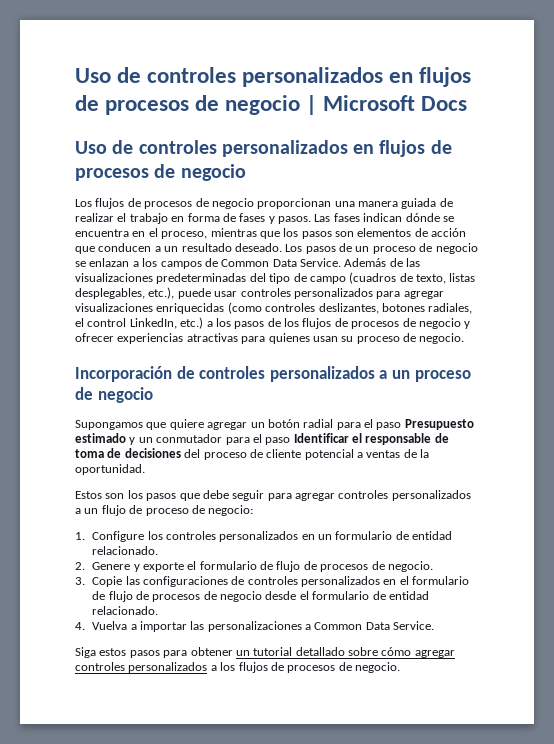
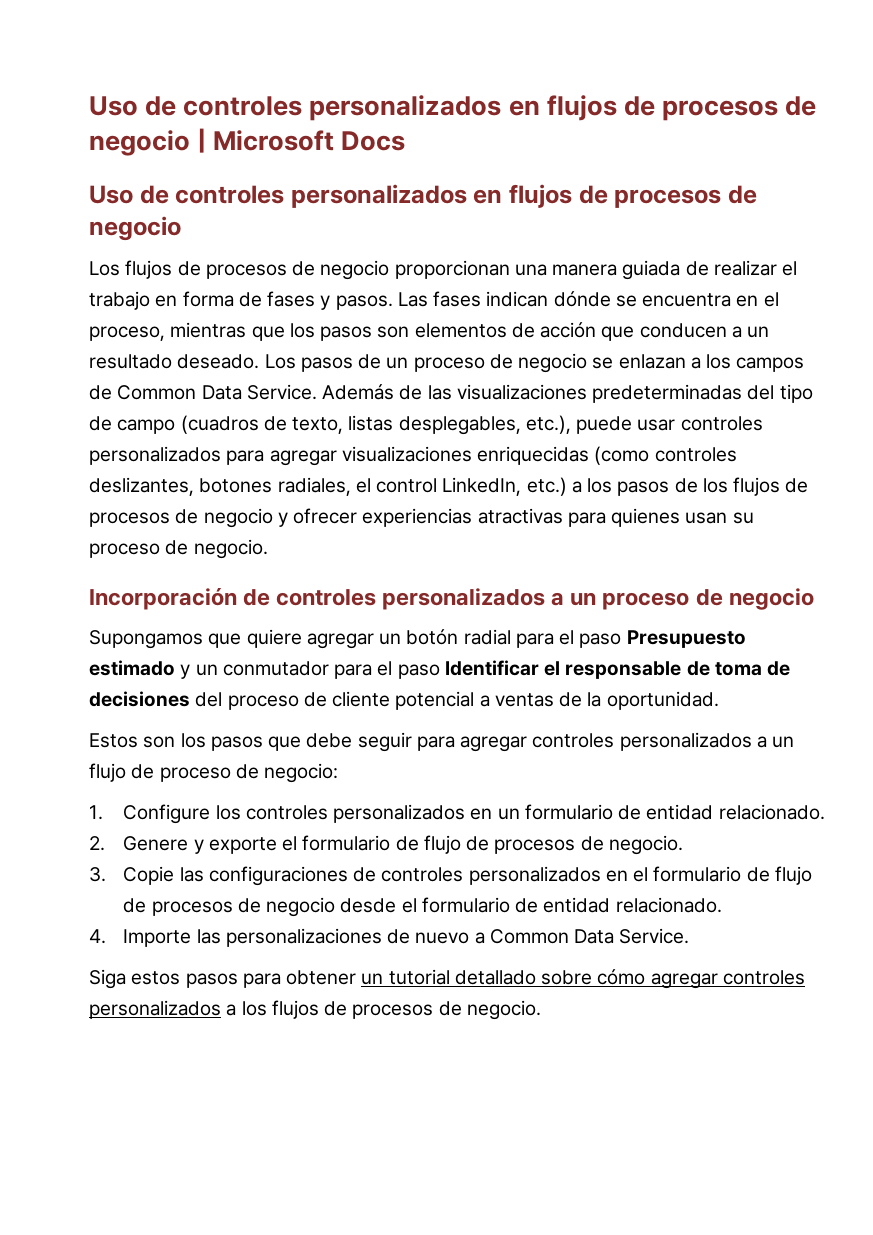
[92,621,302,632] Vuelva a importar las personalizaciones -> [123,928,470,947] Importe las personalizaciones de nuevo

